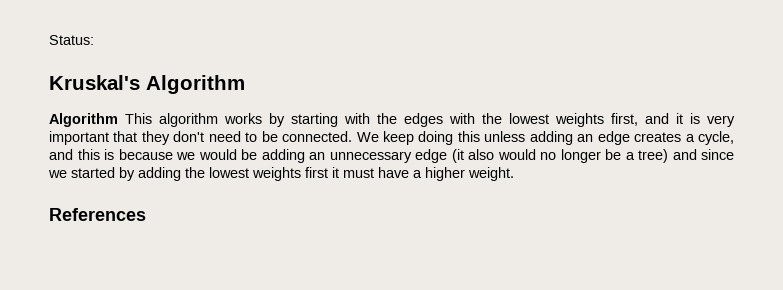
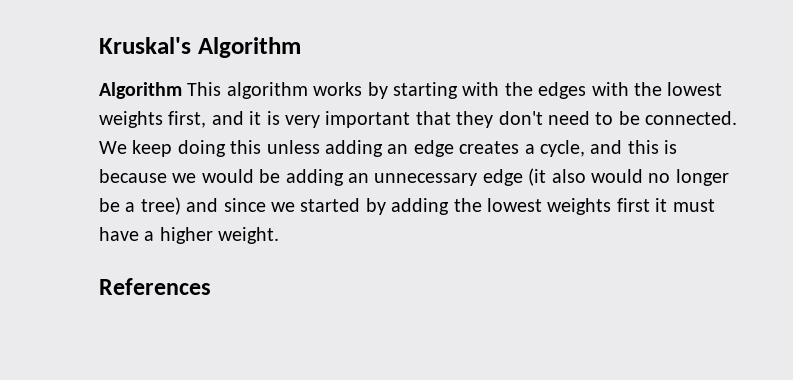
[49,35,94,45] Status: // -> (99, 45) none

